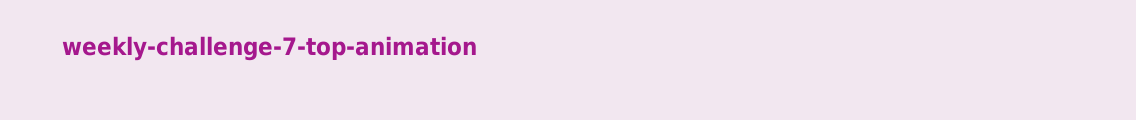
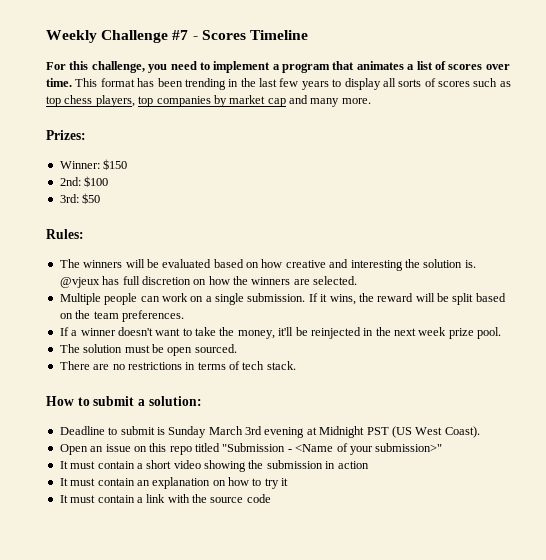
[62,36,477,61] weekly-challenge-7-top-animation -> [46,30,308,43] [46,61,510,73] [46,78,511,90] [46,95,371,107] [46,130,86,140] [59,159,128,170] [59,176,109,187] [59,193,101,204] [46,229,84,239] [59,259,476,271] [59,276,358,288] [59,293,506,305] [59,310,184,322] [59,327,502,339] [59,344,237,356] [59,361,296,370] [46,396,202,406] [59,426,480,438] [59,443,443,455] [59,460,369,472] [59,477,289,489] [59,494,271,503] Weekly Challenge #7 - Scores Timeline // For this challenge, you need to implement a program that animates a list of scores over time. This format has been trending in the last few years to display all sorts of scores such as top chess players, top companies by market cap and many more. // Prizes: // Winner: $150 // 2nd: $100 // 3rd: $50 // Rules: // The winners will be evaluated based on how creative and interesting the solution is. @vjeux has full discretion on how the winners are selected. // Multiple people can work on a single submission. If it wins, the reward will be split based on the team preferences. // If a winner doesn't want to take the money, it'll be reinjected in the next week prize pool. // The solution must be open sourced. // There are no restrictions in terms of tech stack. // How to submit a solution: // Deadline to submit is Sunday March 3rd evening at Midnight PST (US West Coast). // Open an issue on this repo titled "Submission - <Name of your submission>" // It must contain a short video showing the submission in action // It must contain an explanation on how to try it // It must contain a link with the source code

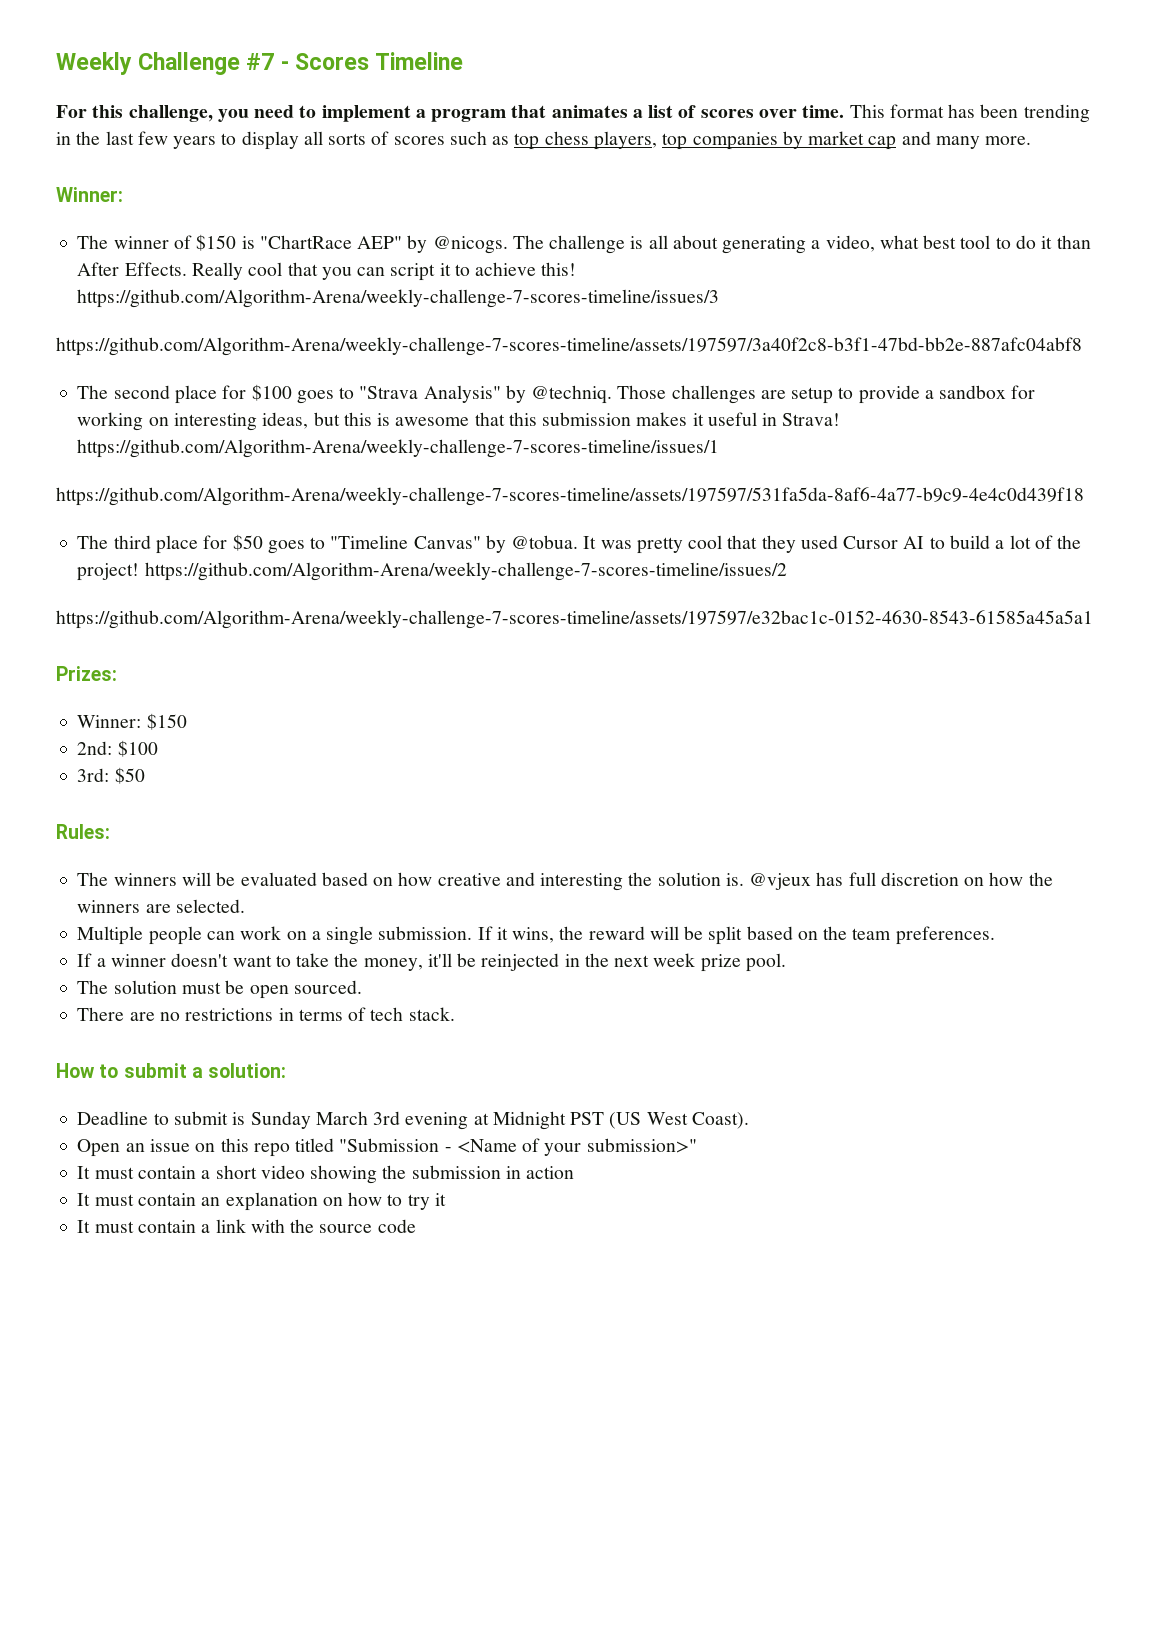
(371, 101) none -> [56,187,123,202] [77,234,1091,254] [77,262,577,281] [77,289,720,308] [56,337,1082,356] [77,384,1036,404] [77,412,841,431] [77,439,720,458] [56,487,1084,506] [77,534,1082,554] [77,562,787,581] [56,610,1093,629] // Winner: // The winner of $150 is "ChartRace AEP" by @nicogs. The challenge is all about generating a video, what best tool to do it than After Effects. Really cool that you can script it to achieve this! https://github.com/Algorithm-Arena/weekly-challenge-7-scores-timeline/issues/3 // https://github.com/Algorithm-Arena/weekly-challenge-7-scores-timeline/assets/197597/3a40f2c8-b3f1-47bd-bb2e-887afc04abf8 // The second place for $100 goes to "Strava Analysis" by @techniq. Those challenges are setup to provide a sandbox for working on interesting ideas, but this is awesome that this submission makes it useful in Strava! https://github.com/Algorithm-Arena/weekly-challenge-7-scores-timeline/issues/1 // https://github.com/Algorithm-Arena/weekly-challenge-7-scores-timeline/assets/197597/531fa5da-8af6-4a77-b9c9-4e4c0d439f18 // The third place for $50 goes to "Timeline Canvas" by @tobua. It was pretty cool that they used Cursor AI to build a lot of the project! https://github.com/Algorithm-Arena/weekly-challenge-7-scores-timeline/issues/2 // https://github.com/Algorithm-Arena/weekly-challenge-7-scores-timeline/assets/197597/e32bac1c-0152-4630-8543-61585a45a5a1

